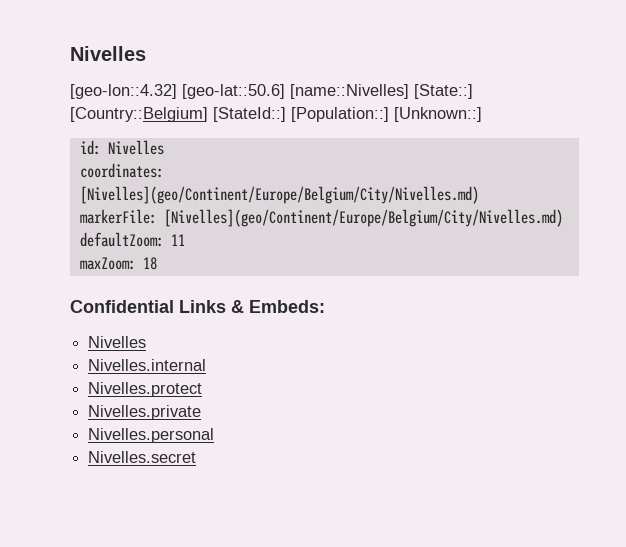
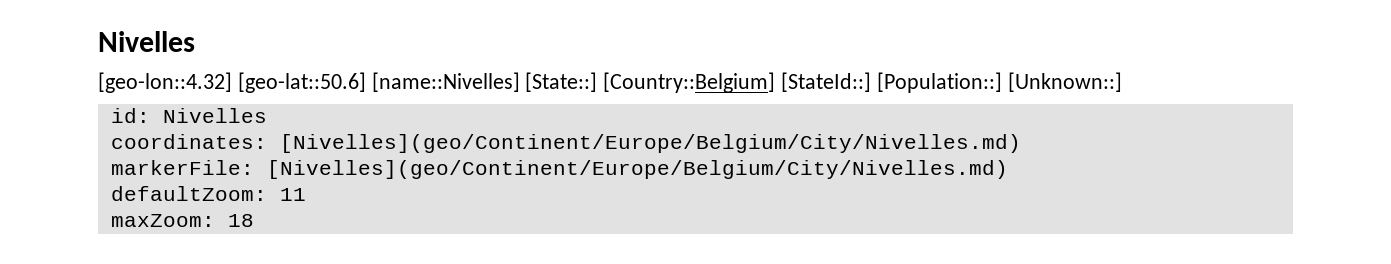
[70,300,325,313] [88,336,147,348] [88,359,207,371] [88,382,203,397] [88,405,202,420] [88,428,215,443] [88,451,197,463] // Confidential Links & Embeds: // Nivelles // Nivelles.internal // Nivelles.protect // Nivelles.private // Nivelles.personal // Nivelles.secret -> (254, 220) none

